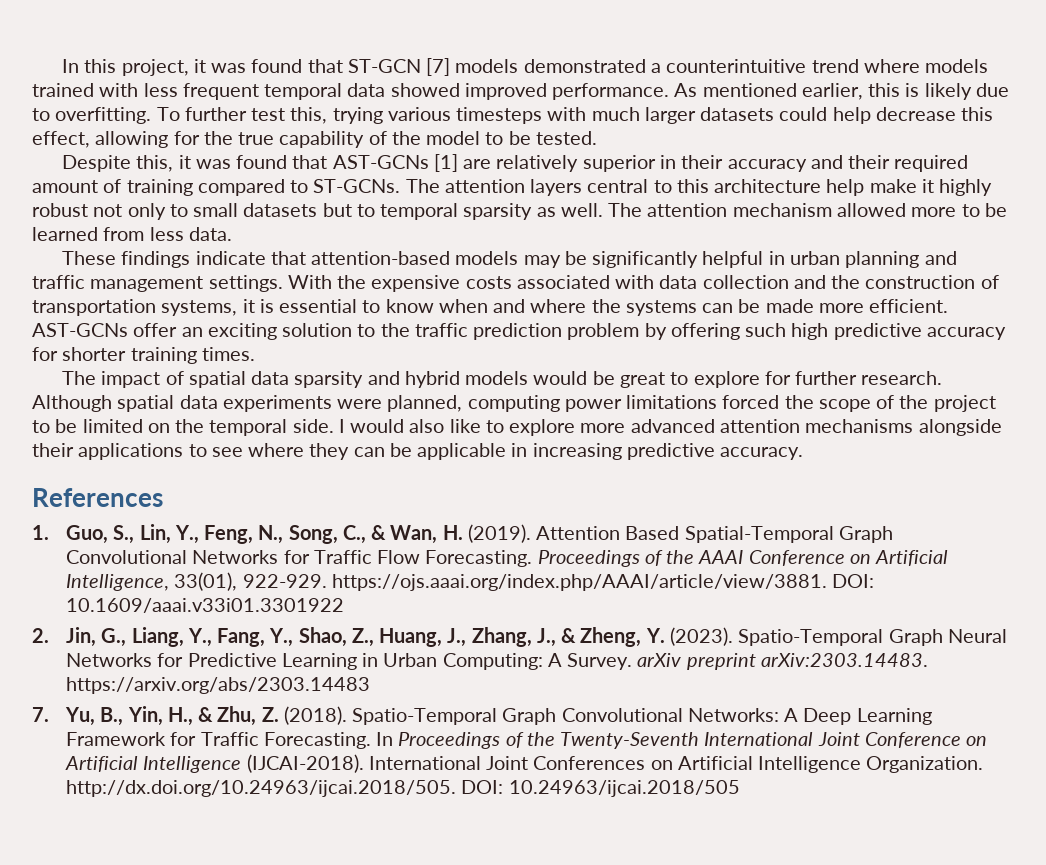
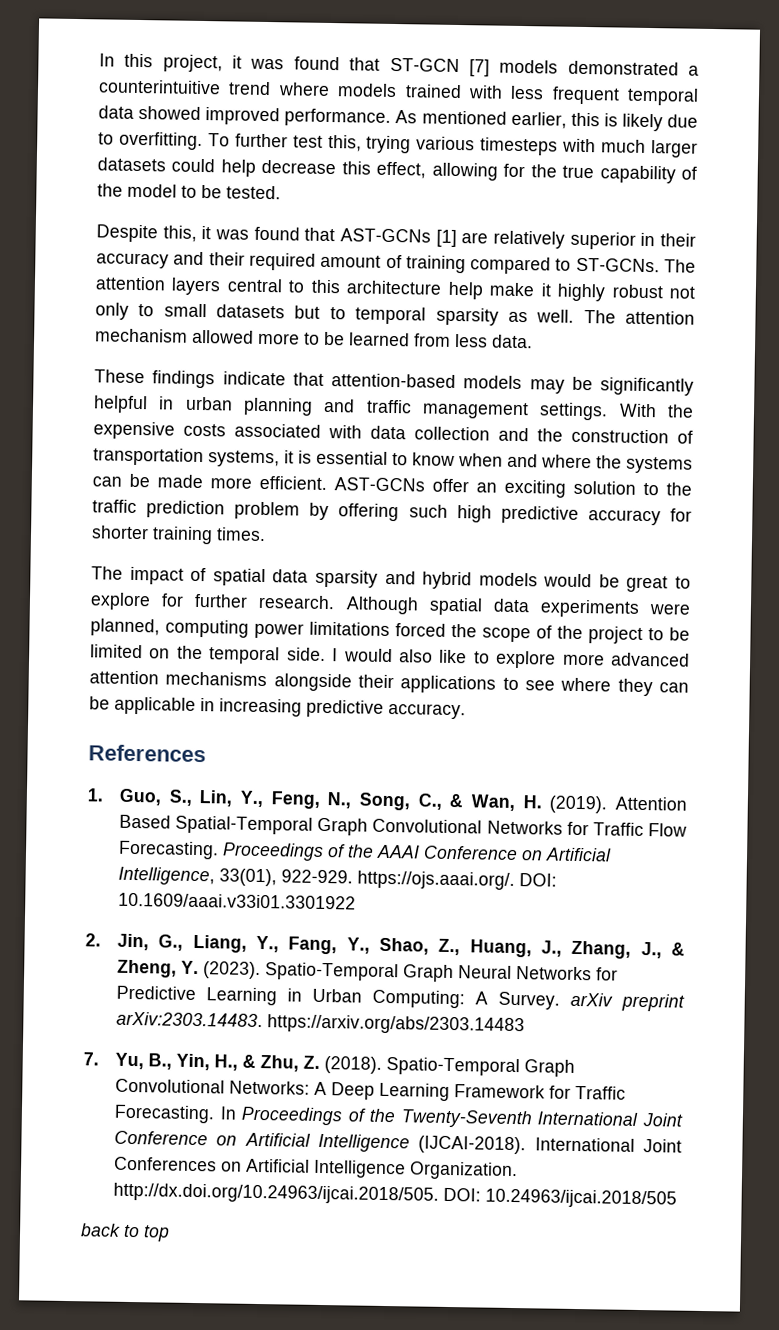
[331,574,827,591] https://ojs.aaai.org/index.php/AAAI/article/view/3881. -> [357,870,516,891] https://ojs.aaai.org/.
(740, 788) none -> [80,1223,170,1242] // back to top

